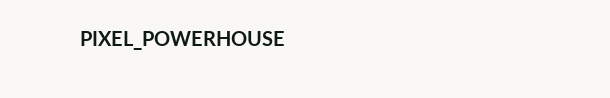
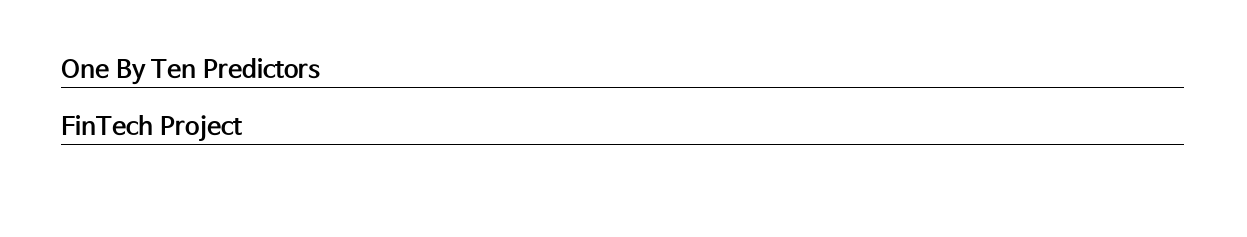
[80,31,285,50] PIXEL_POWERHOUSE -> [61,58,320,85] [61,115,242,142] One By Ten Predictors // FinTech Project

